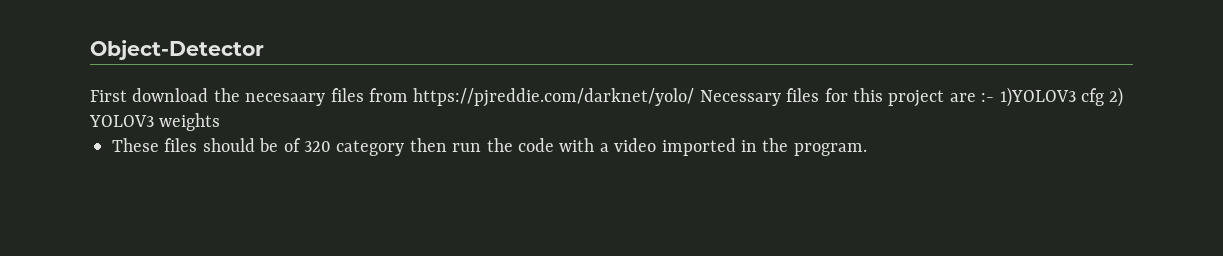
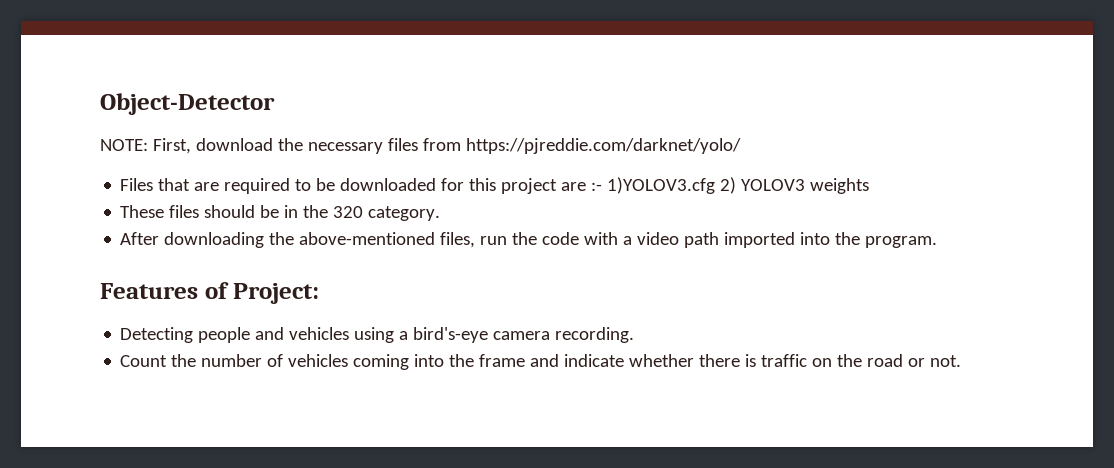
[90,90,127,102] First -> [100,138,191,154] NOTE: First,
[245,93,326,106] necesaary -> [307,142,383,154] necessary
[699,88,820,106] Necessary files -> [120,178,437,194] // Files that are required to be downloaded
[999,87,1104,107] 1)YOLOV3 cfg -> [607,177,716,194] 1)YOLOV3.cfg
[283,138,447,156] of 320 category then -> [284,205,441,221] [120,232,476,248] in the 320 category. // After downloading the above-mentioned files,
[661,138,757,156] imported in -> [684,232,831,248] path imported into
(867, 149) none -> [100,282,319,304] [120,327,635,343] [120,354,962,370] // Features of Project: // Detecting people and vehicles using a bird's-eye camera recording. // Count the number of vehicles coming into the frame and indicate whether there is traffic on the road or not.

